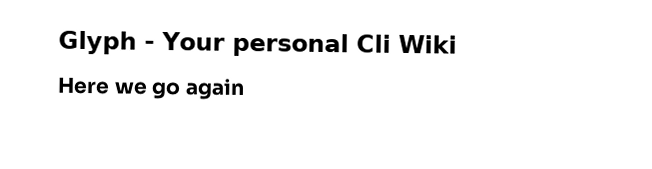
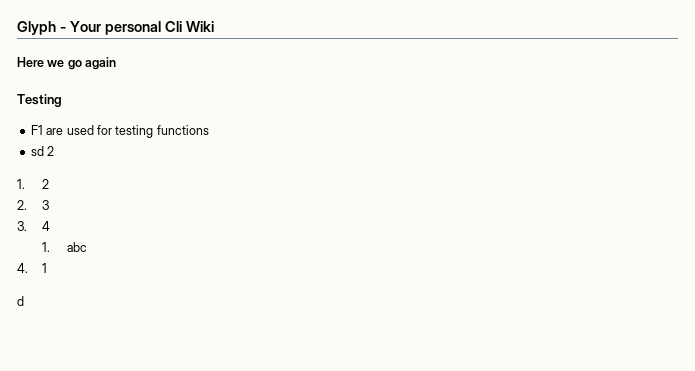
(245, 89) none -> [17,94,62,107] [30,125,209,138] [30,146,55,156] [17,179,49,189] [17,200,49,210] [17,221,50,231] [41,242,87,252] [17,263,47,273] [17,296,24,306] // Testing // F1 are used for testing functions // sd 2 // 1. 2 // 2. 3 // 3. 4 // 1. abc // 4. 1 // d

